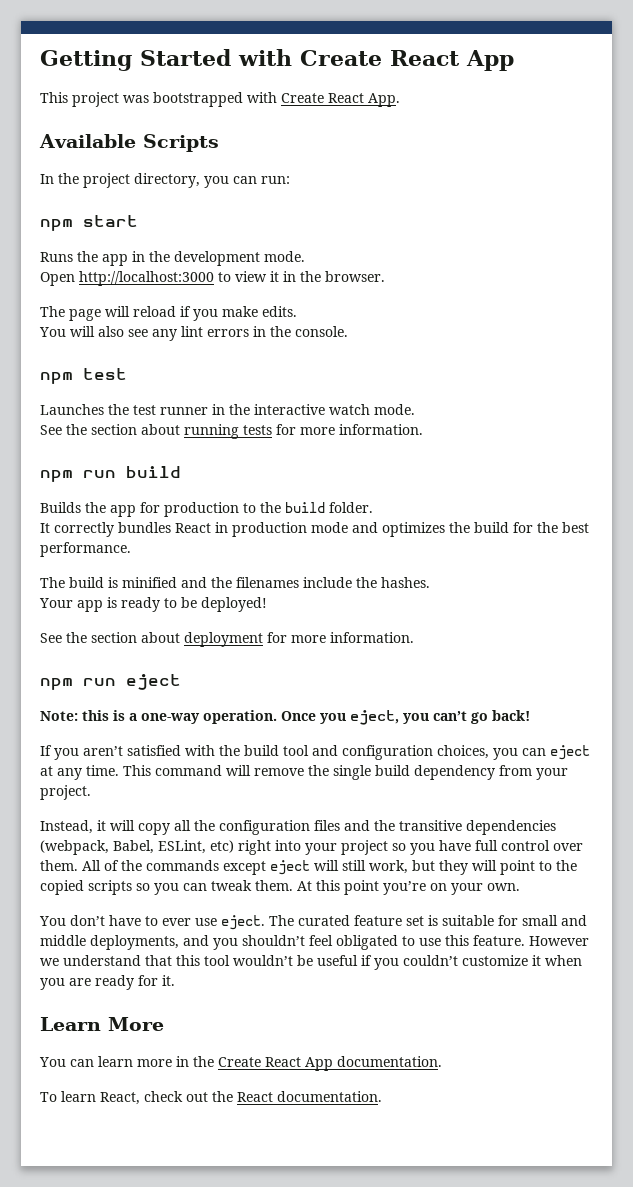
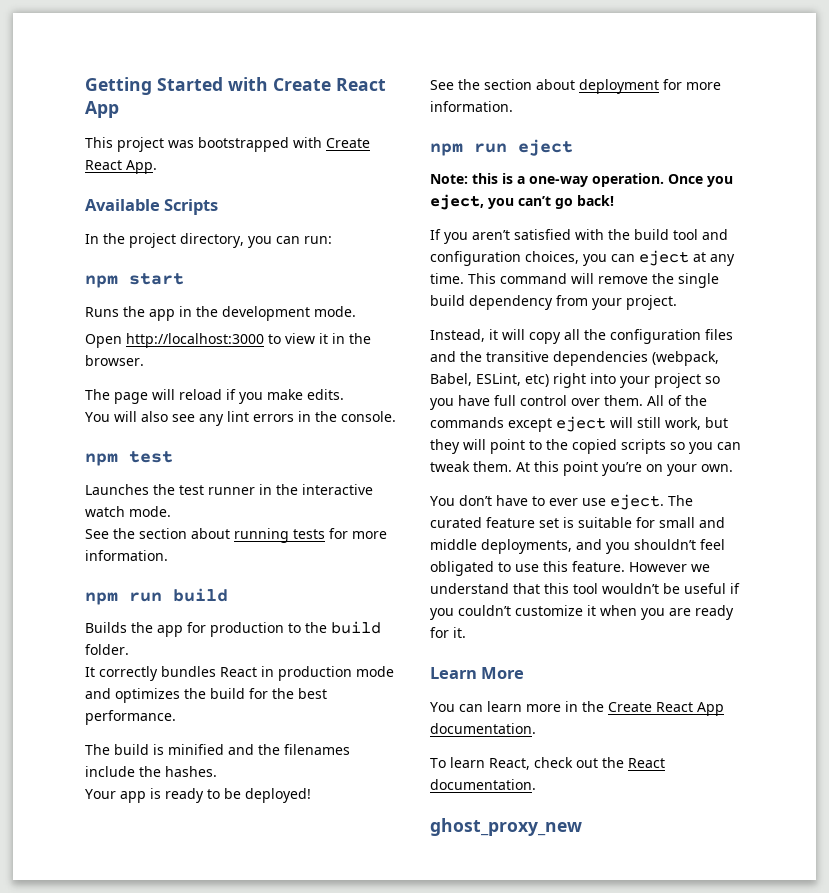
(382, 1096) none -> [430,818,582,836] // ghost_proxy_new

